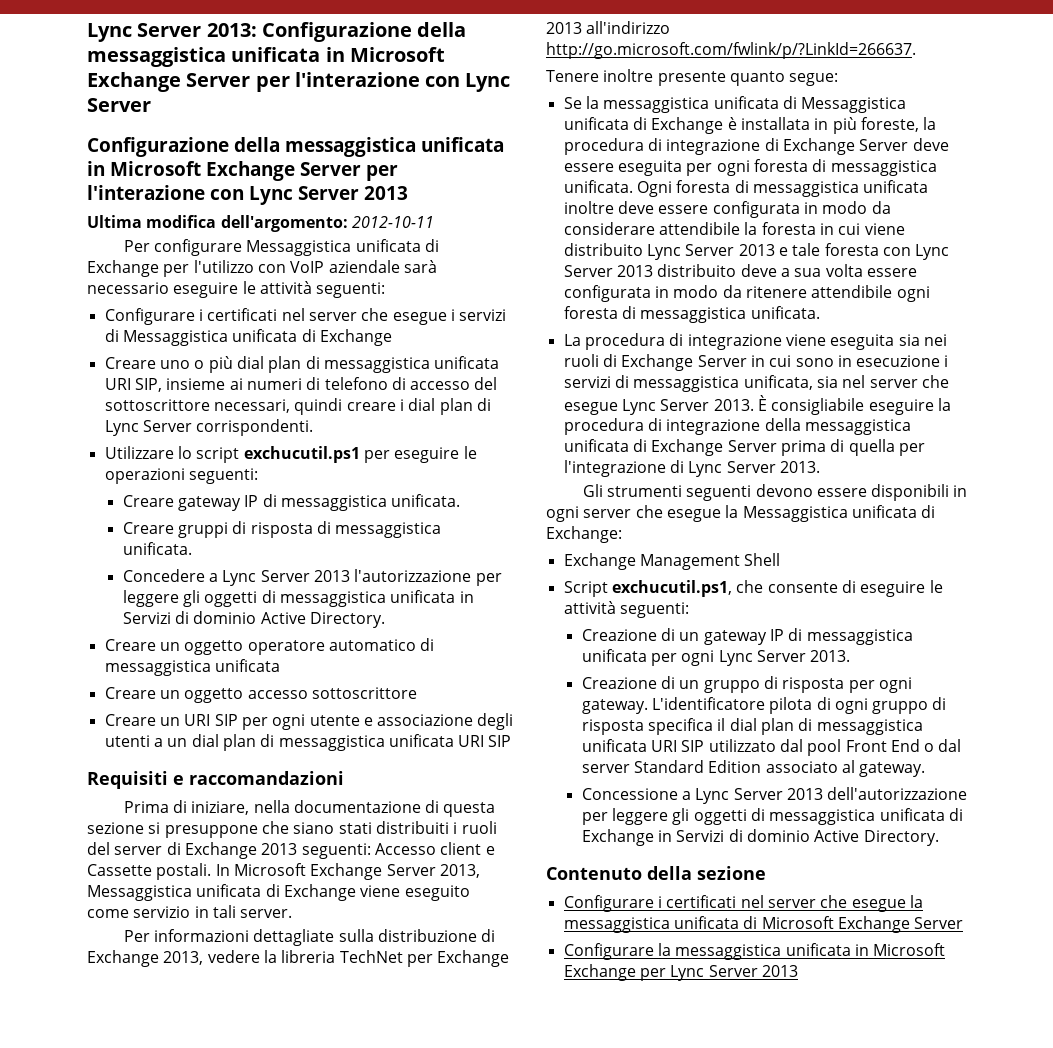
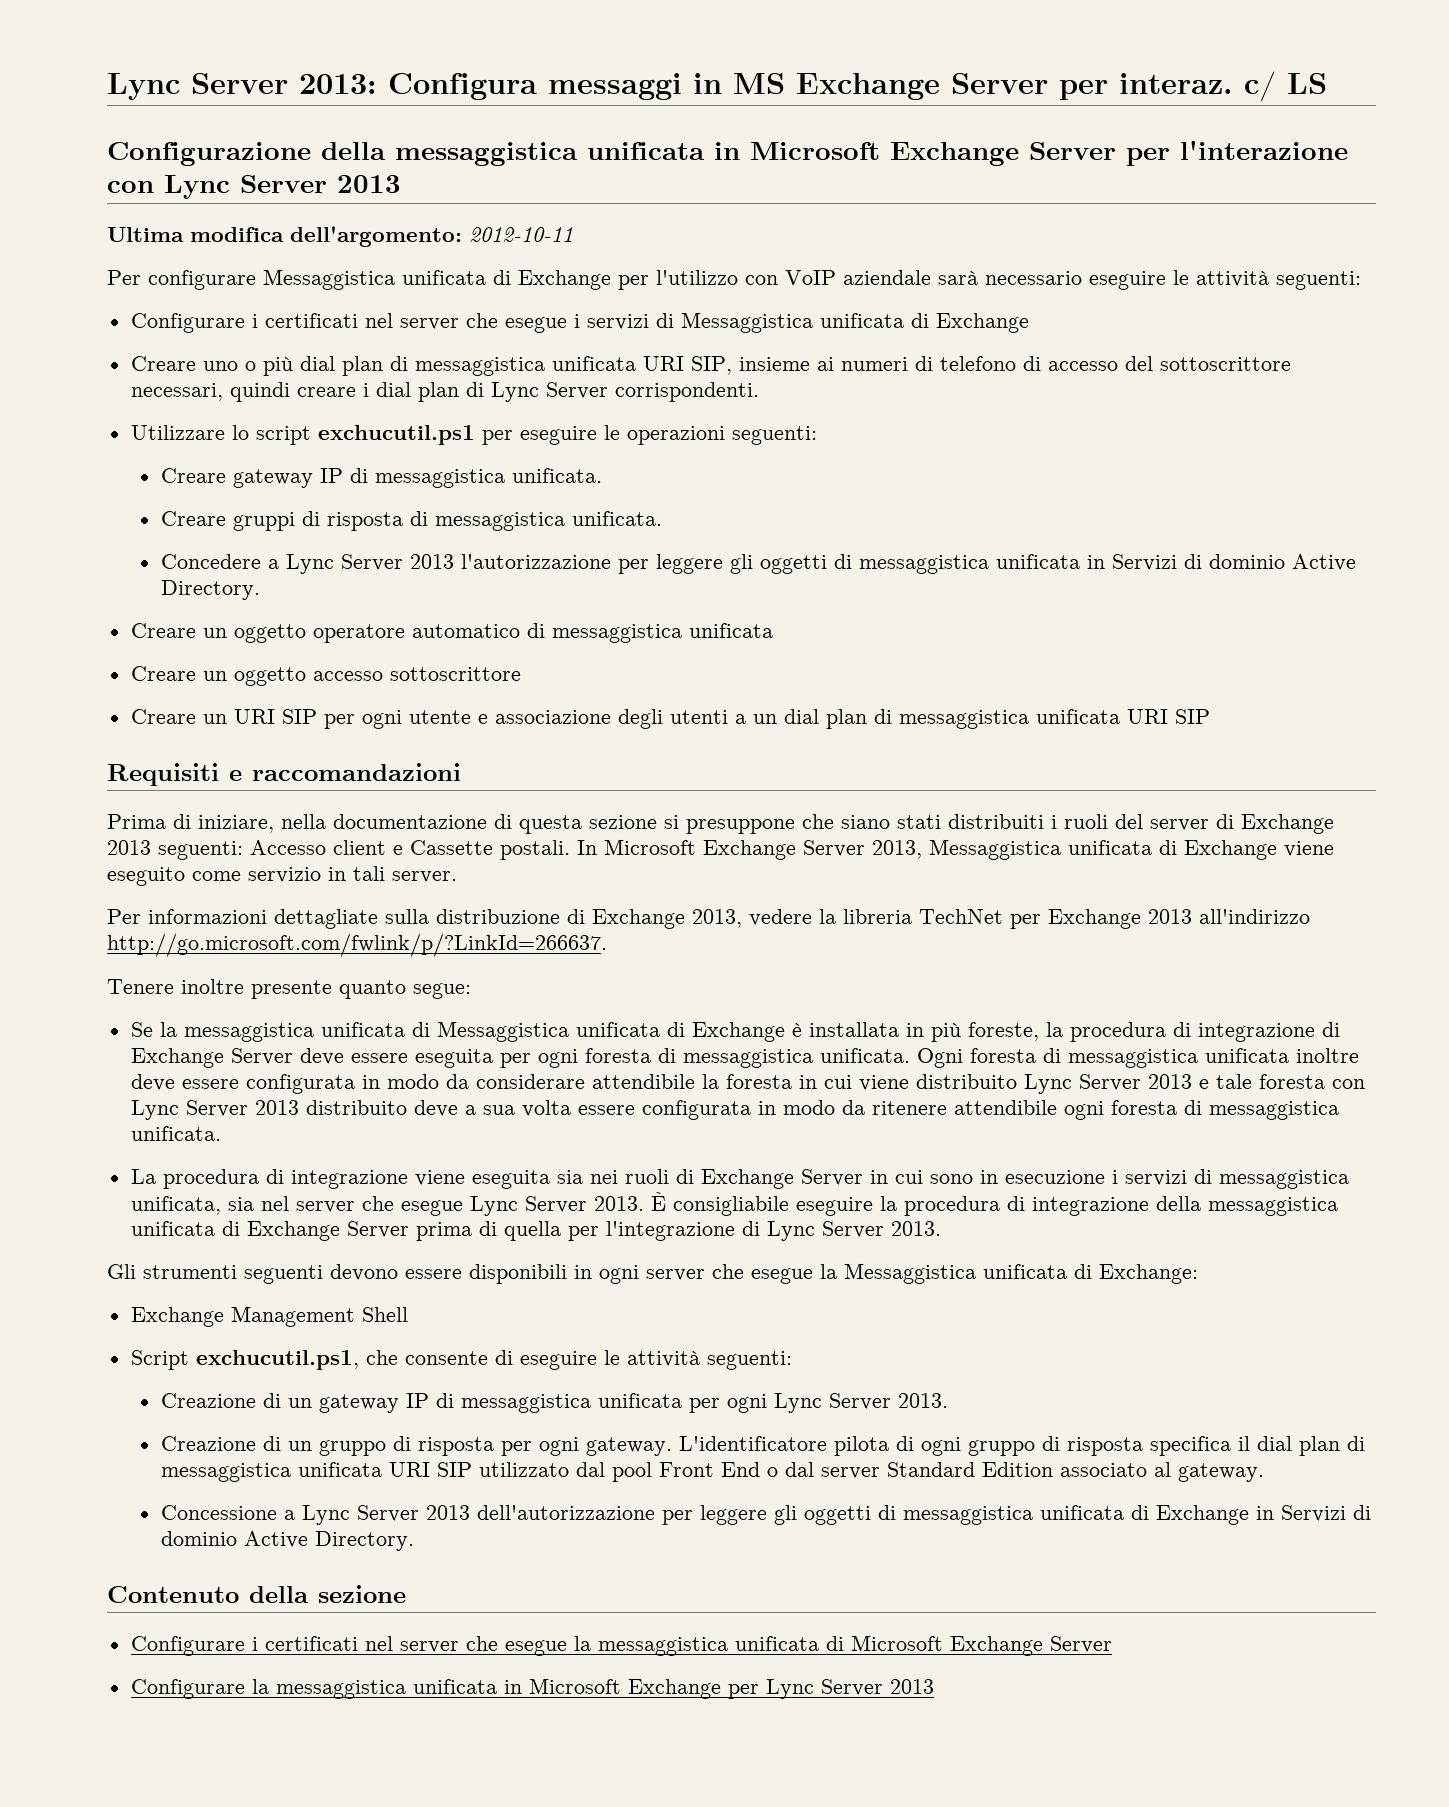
[261,22,467,42] [87,47,445,67] [87,72,511,92] [87,98,151,112] Configurazione della messaggistica unificata in Microsoft Exchange Server per l'interazione con Lync Server -> [388,71,1327,102] Configura messaggi in MS Exchange Server per interaz. c/ LS

